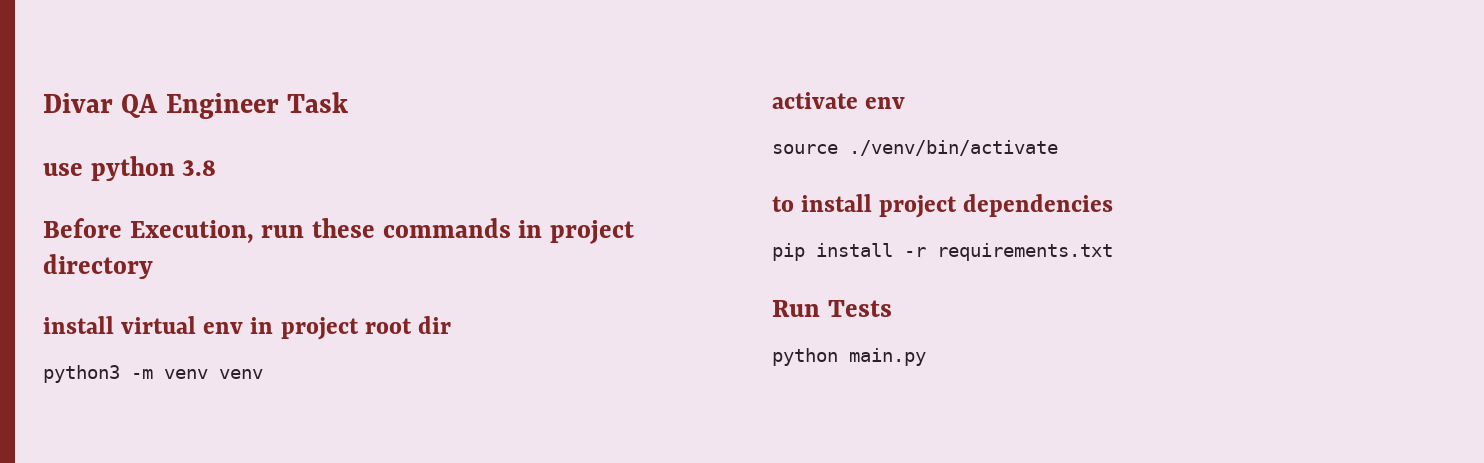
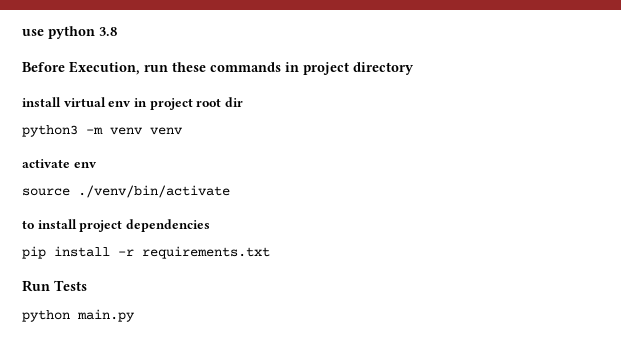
[43,92,349,119] Divar QA Engineer Task // -> (22, 32) none

